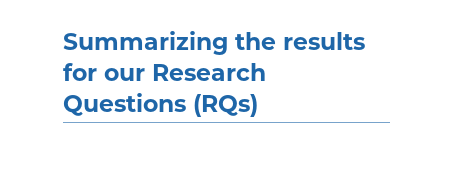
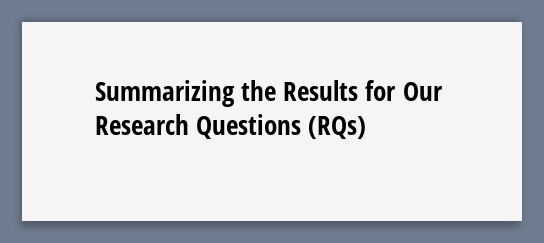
[283,32,365,50] [63,63,145,81] results for our -> [283,80,443,101] Results for Our

